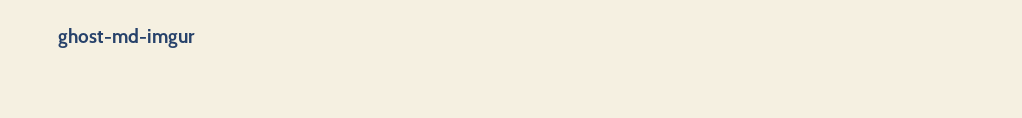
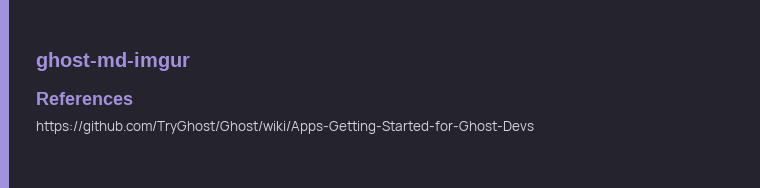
(195, 38) none -> [36,92,133,105] [36,121,534,134] // References // https://github.com/TryGhost/Ghost/wiki/Apps-Getting-Started-for-Ghost-Devs

